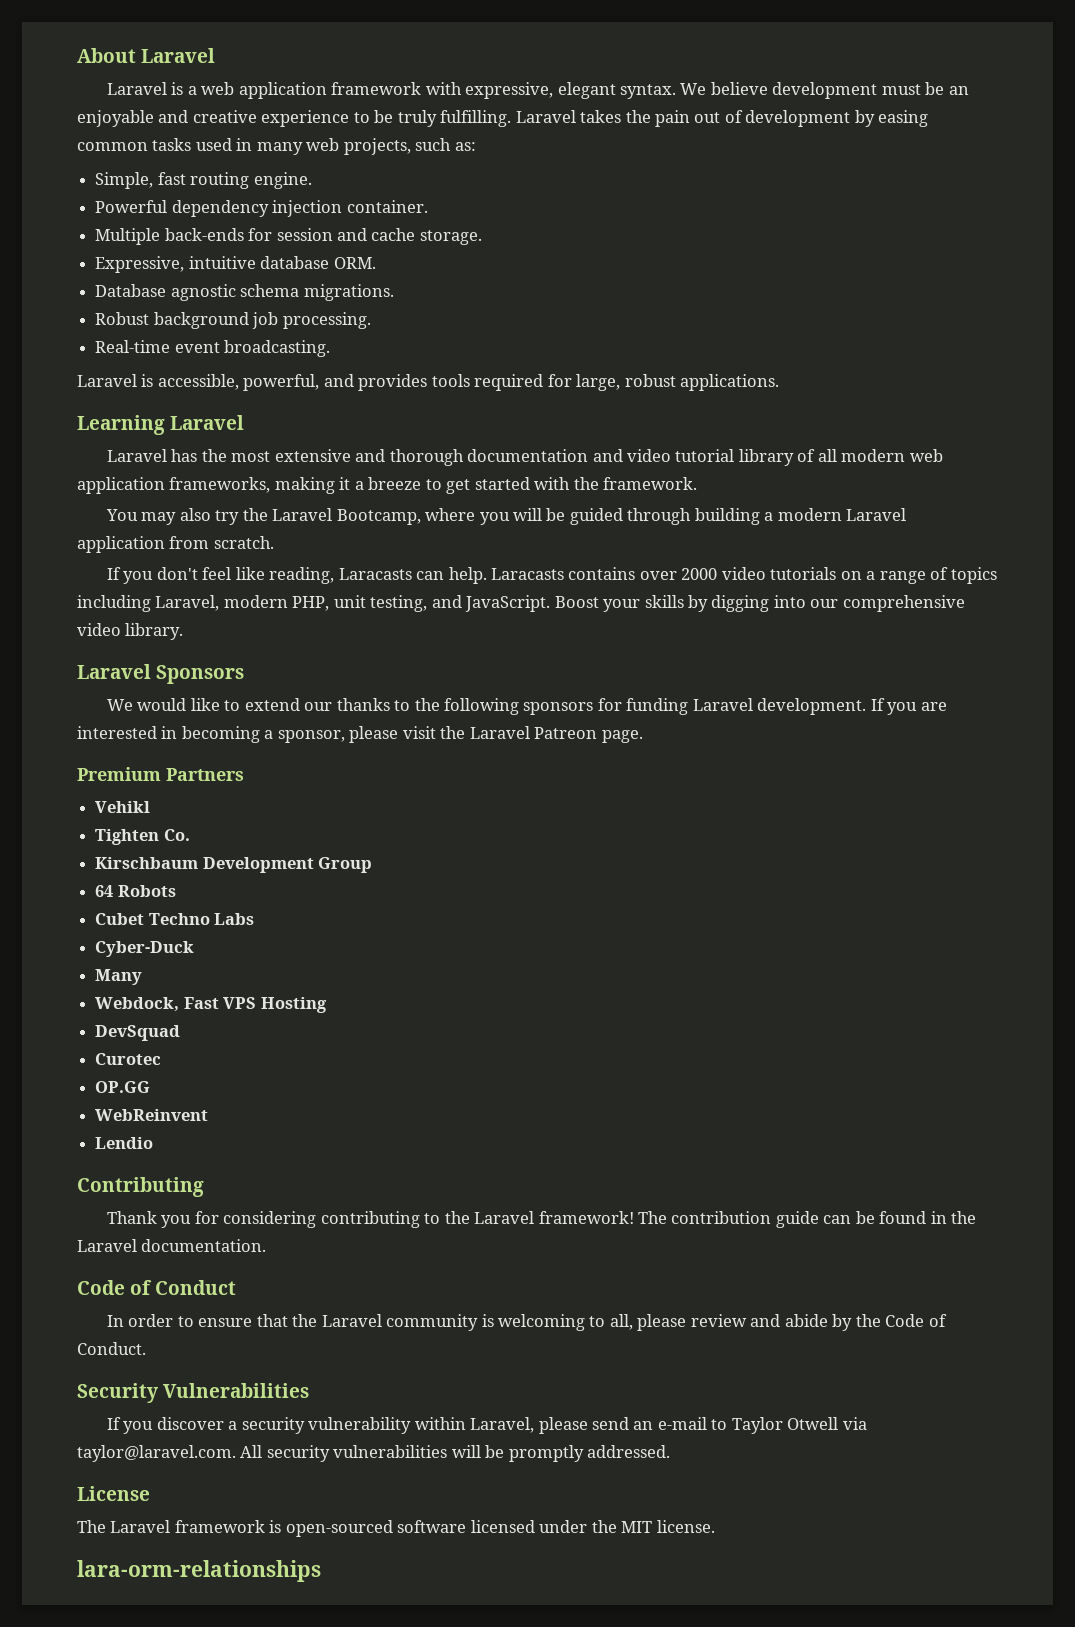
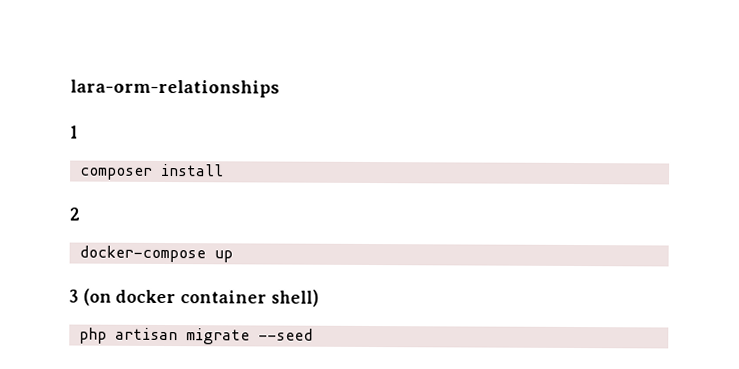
[77,48,216,63] [106,82,969,99] [77,110,929,127] [77,138,476,155] [95,172,312,189] [95,200,428,217] [95,228,482,245] [95,256,376,273] [95,284,394,301] [95,312,371,329] [95,340,331,357] [77,374,780,391] [77,415,245,435] [106,449,943,466] [77,477,698,494] [105,508,907,525] [77,536,274,553] [106,567,997,584] [77,595,965,612] [77,623,184,640] [77,664,245,684] [106,698,947,715] [77,726,643,743] [77,767,244,781] [95,801,151,813] [95,829,190,845] [95,857,373,873] [95,885,176,897] [95,913,255,925] [95,941,195,957] [95,969,143,985] [95,997,327,1013] [95,1025,181,1041] [95,1053,162,1065] [95,1081,151,1093] [95,1109,209,1121] [95,1137,154,1149] [77,1177,204,1197] [106,1211,977,1228] [77,1239,267,1252] [77,1280,237,1295] [106,1314,947,1331] [77,1342,146,1355] [77,1383,310,1403] [106,1417,867,1434] [77,1445,671,1462] [77,1486,150,1501] [77,1520,715,1537] [77,1560,321,1582] About Laravel // Laravel is a web application framework with expressive, elegant syntax. We believe development must be an enjoyable and creative experience to be truly fulfilling. Laravel takes the pain out of development by easing common tasks used in many web projects, such as: // Simple, fast routing engine. // Powerful dependency injection container. // Multiple back-ends for session and cache storage. // Expressive, intuitive database ORM. // Database agnostic schema migrations. // Robust background job processing. // Real-time event broadcasting. // Laravel is accessible, powerful, and provides tools required for large, robust applications. // Learning Laravel // Laravel has the most extensive and thorough documentation and video tutorial library of all modern web application frameworks, making it a breeze to get started with the framework. // You may also try the Laravel Bootcamp, where you will be guided through building a modern Laravel application from scratch. // If you don't feel like reading, Laracasts can help. Laracasts contains over 2000 video tutorials on a range of topics including Laravel, modern PHP, unit testing, and JavaScript. Boost your skills by digging into our comprehensive video library. // Laravel Sponsors // We would like to extend our thanks to the following sponsors for funding Laravel development. If you are interested in becoming a sponsor, please visit the Laravel Patreon page. // Premium Partners // Vehikl // Tighten Co. // Kirschbaum Development Group // 64 Robots // Cubet Techno Labs // Cyber-Duck // Many // Webdock, Fast VPS Hosting // DevSquad // Curotec // OP.GG // WebReinvent // Lendio // Contributing // Thank you for considering contributing to the Laravel framework! The contribution guide can be found in the Laravel documentation. // Code of Conduct // In order to ensure that the Laravel community is welcoming to all, please review and abide by the Code of Conduct. // Security Vulnerabilities // If you discover a security vulnerability within Laravel, please send an e-mail to Taylor Otwell via taylor@laravel.com. All security vulnerabilities will be promptly addressed. // License // The Laravel framework is open-sourced software licensed under the MIT license. // lara-orm-relationships -> [70,79,280,98] [70,125,78,139] [79,163,224,180] [69,207,80,221] [78,245,233,263] [69,288,319,307] [78,327,313,345] lara-orm-relationships // 1 // composer install // 2 // docker-compose up // 3 (on docker container shell) // php artisan migrate --seed

